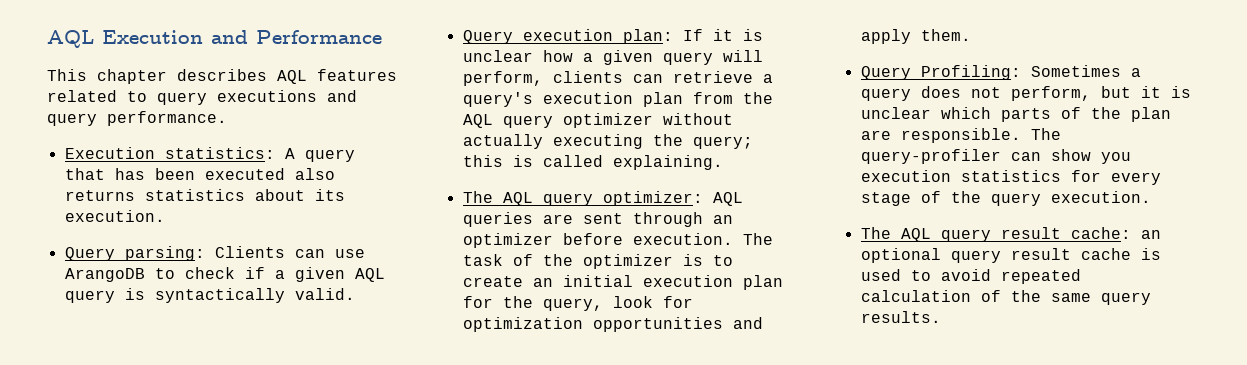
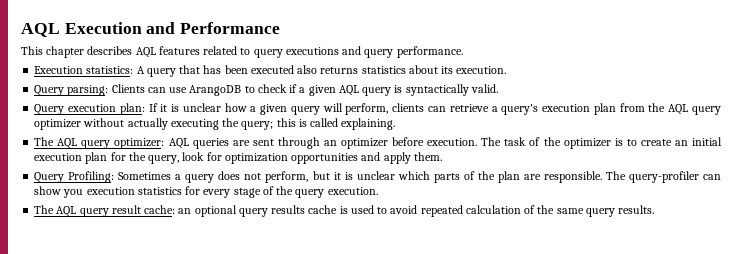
[1010,248,1071,260] result -> [271,205,306,214] results

